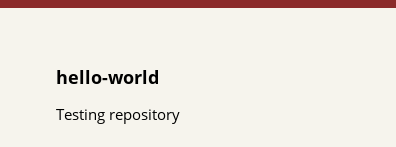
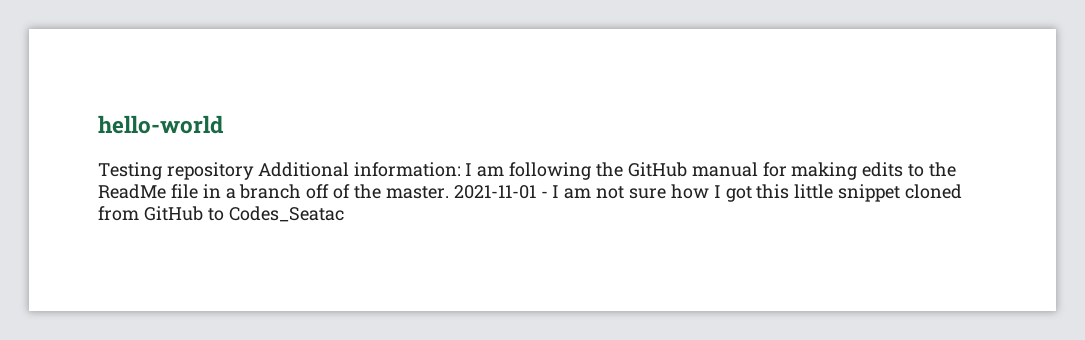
(181, 116) none -> [257,162,957,180] [98,184,963,202] [98,206,344,222] Additional information: I am following the GitHub manual for making edits to the ReadMe file in a branch off of the master. 2021-11-01 - I am not sure how I got this little snippet cloned from GitHub to Codes_Seatac

